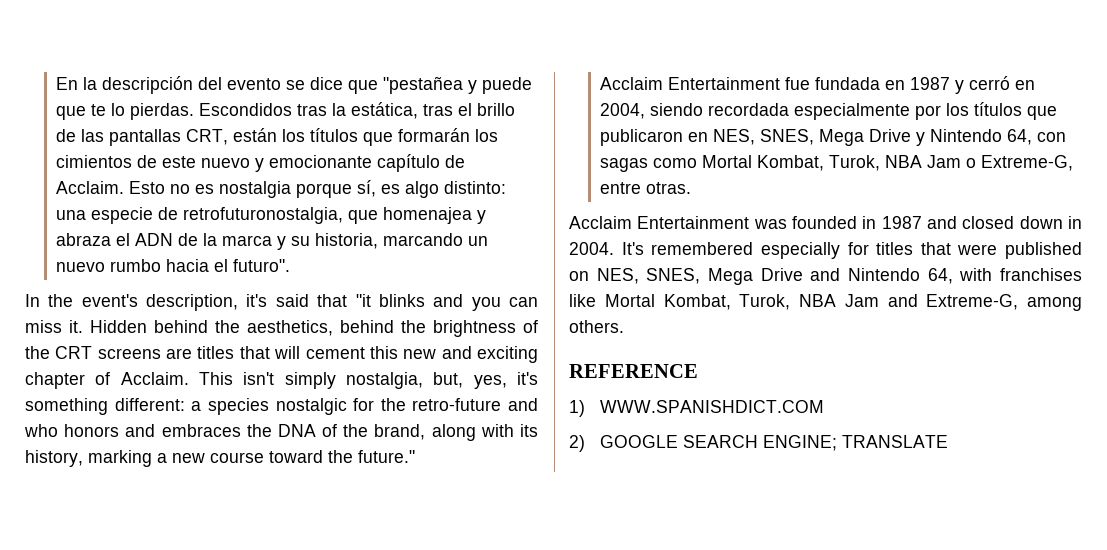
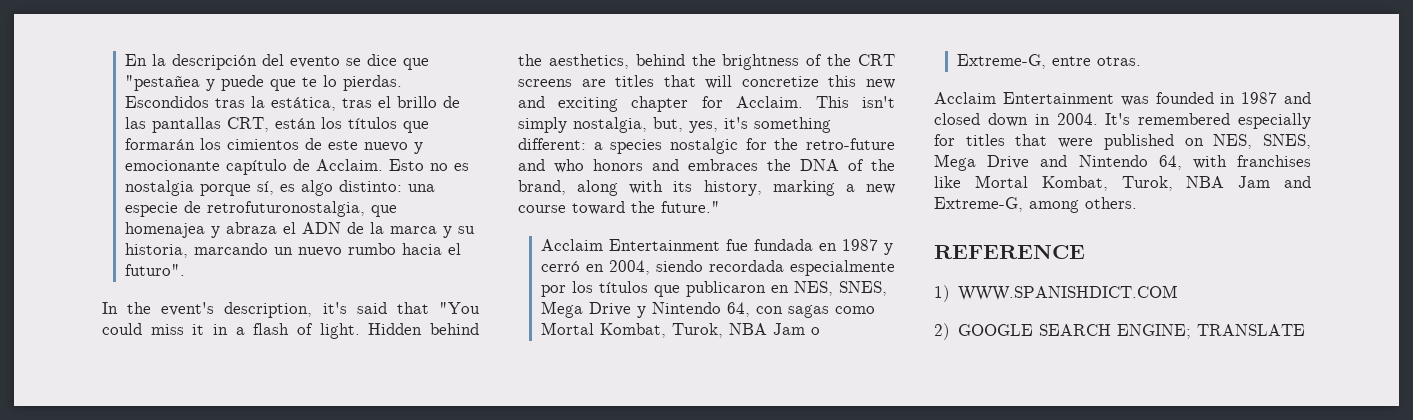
[355,294,538,311] [25,320,83,333] "it blinks and you can miss it. -> [439,302,480,314] [102,323,360,339] "You could miss it in a flash of light.
[305,347,365,359] cement -> [741,76,819,87] concretize
[95,372,111,385] of -> [701,96,723,108] for

